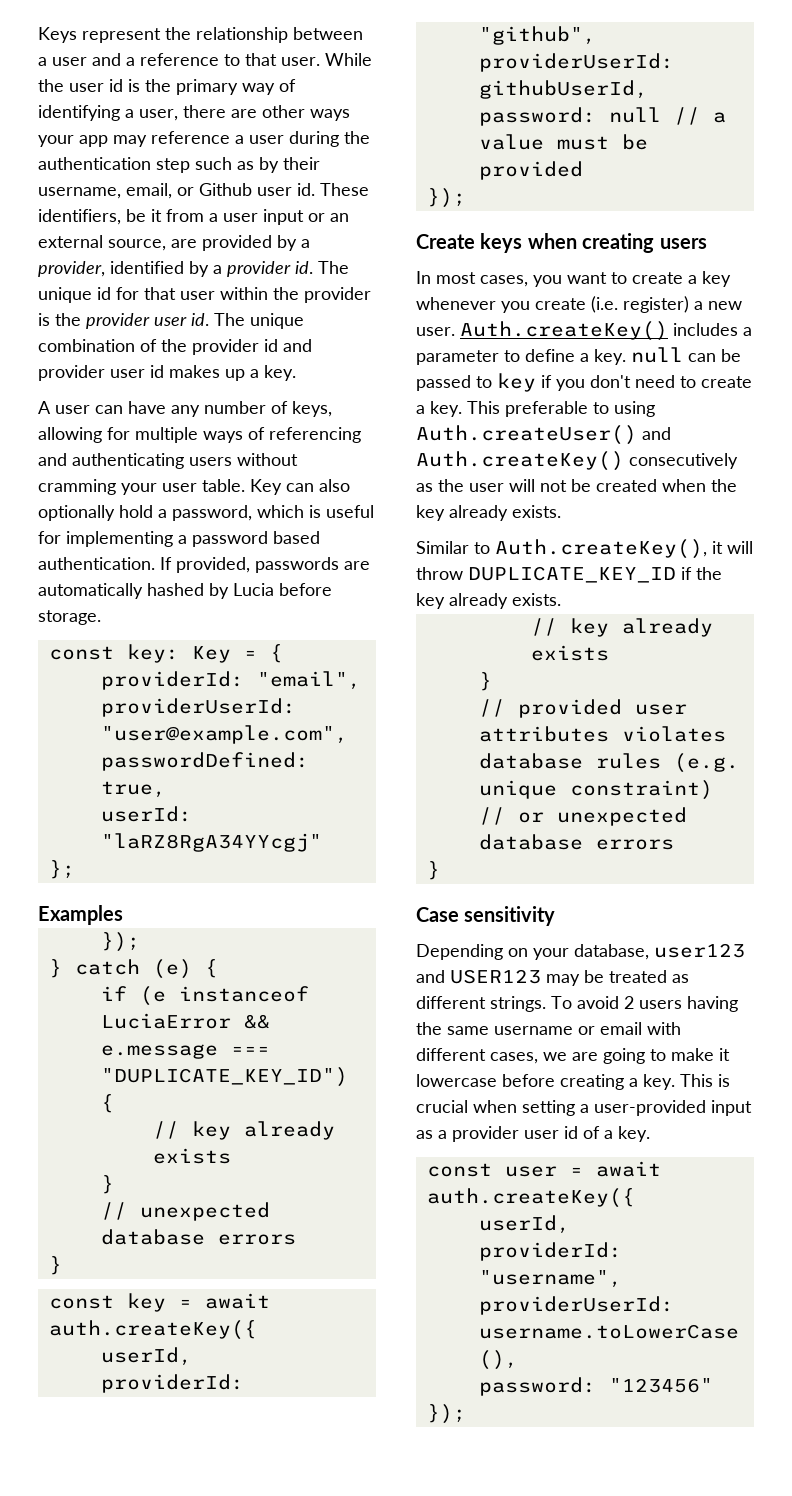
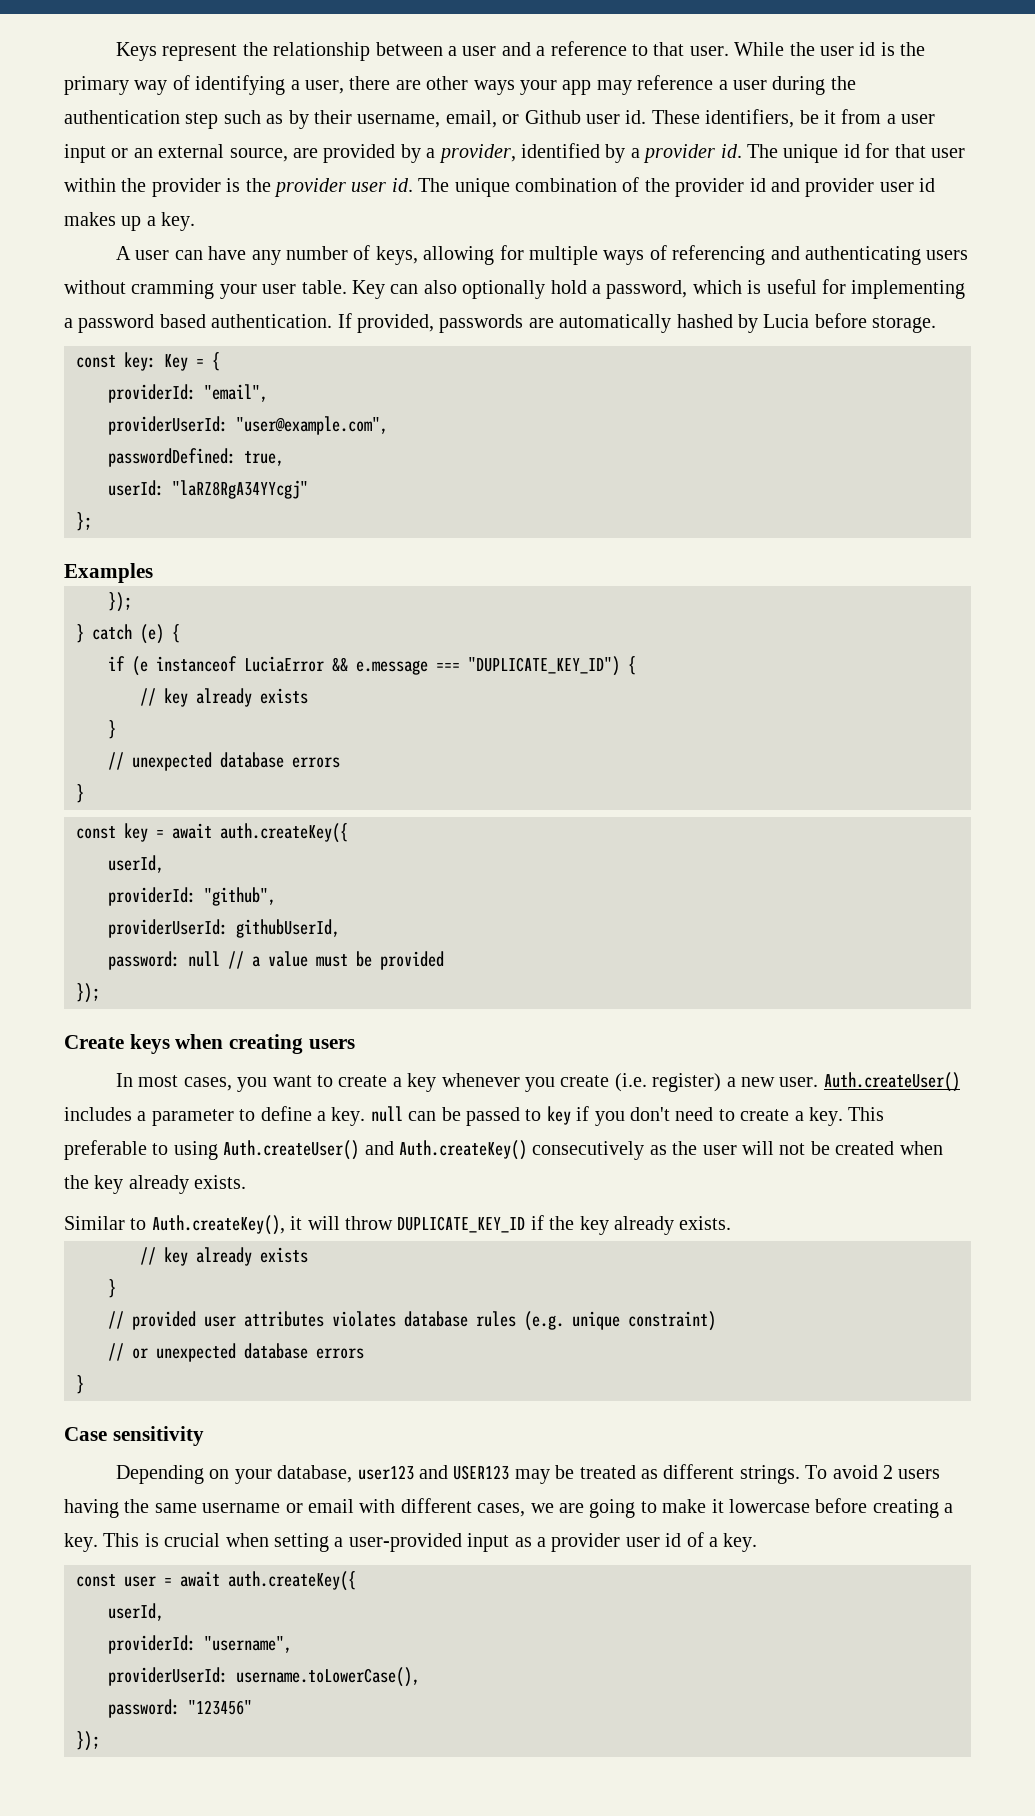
[460,321,668,341] Auth.createKey() -> [823,1072,960,1092] Auth.createUser()

